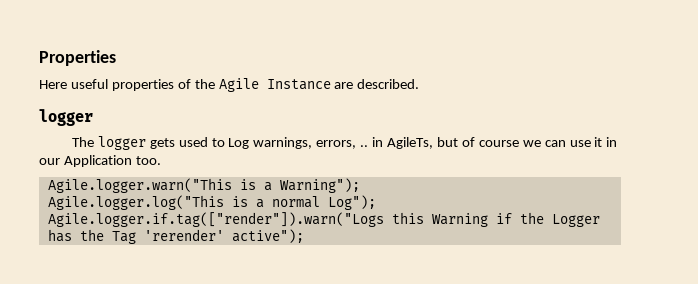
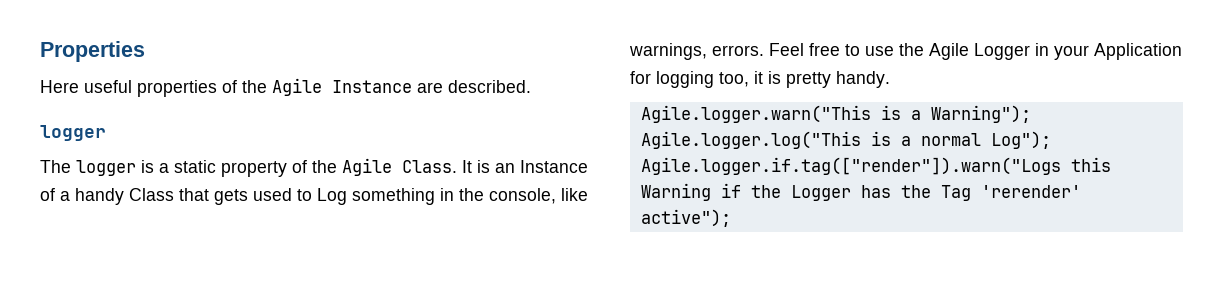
[149,137,618,149] [39,155,161,167] gets used to Log warnings, errors, .. in AgileTs, but of course we can use it in our Application too. -> [141,158,588,177] [40,188,588,205] [629,43,1182,60] [630,71,890,88] is a static property of the Agile Class. It is an Instance of a handy Class that gets used to Log something in the console, like warnings, errors. Feel free to use the Agile Logger in your Application for logging too, it is pretty handy.

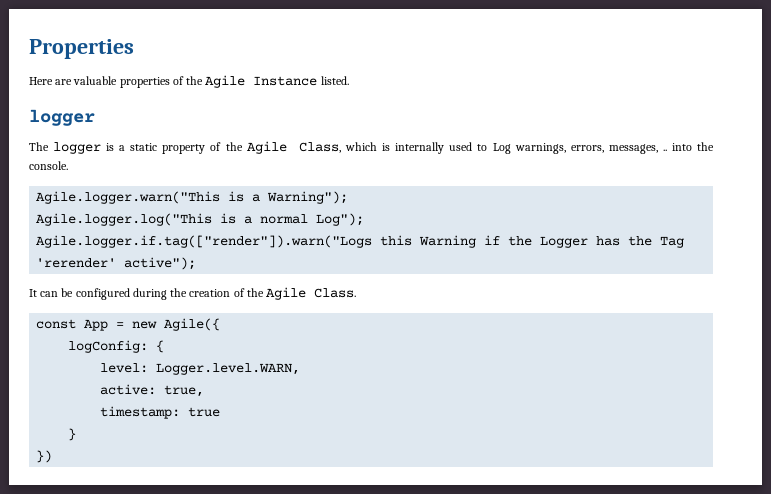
[84,80,132,93] useful -> [55,76,118,85] are valuable
[417,80,531,93] are described. -> [320,76,349,85] listed.
[402,160,588,173] [40,188,588,205] [629,43,1182,60] [630,71,890,88] Class. It is an Instance of a handy Class that gets used to Log something in the console, like warnings, errors. Feel free to use the Agile Logger in your Application for logging too, it is pretty handy. -> [299,142,714,154] [29,161,68,170] Class, which is internally used to Log warnings, errors, messages, .. into the console.
(731, 218) none -> [29,287,357,300] [36,318,221,331] [68,340,165,353] [100,363,301,375] [100,384,205,397] [100,406,221,419] [68,428,77,441] [36,450,53,463] // It can be configured during the creation of the Agile Class. // const App = new Agile({ // logConfig: { // level: Logger.level.WARN, // active: true, // timestamp: true // } // })

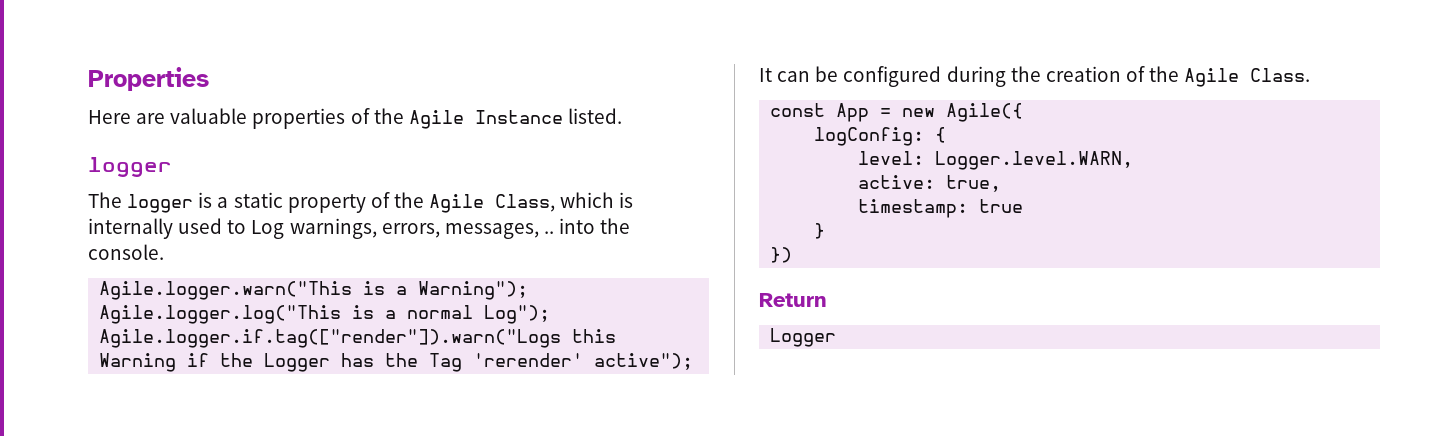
(53, 456) none -> [759,293,827,307] [770,328,837,347] // Return // Logger

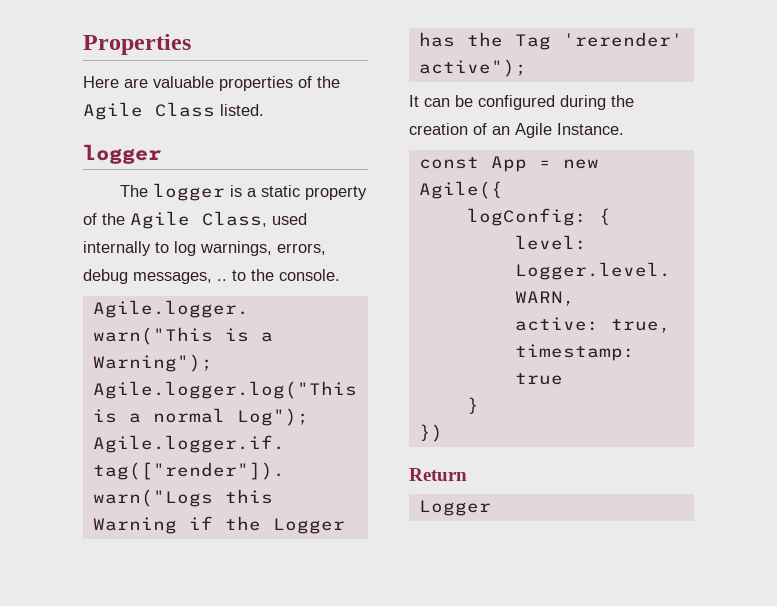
[474,110,563,124] Instance -> [155,102,215,117] Class
[560,192,634,208] [88,218,285,239] which is internally used to Log -> [272,213,307,225] [83,241,196,256] used internally to log
(440, 230) none -> [83,269,128,284] debug
[559,218,596,234] into -> [232,270,246,281] to
[1149,66,1311,87] the Agile Class. -> [492,123,624,138] an Agile Instance.

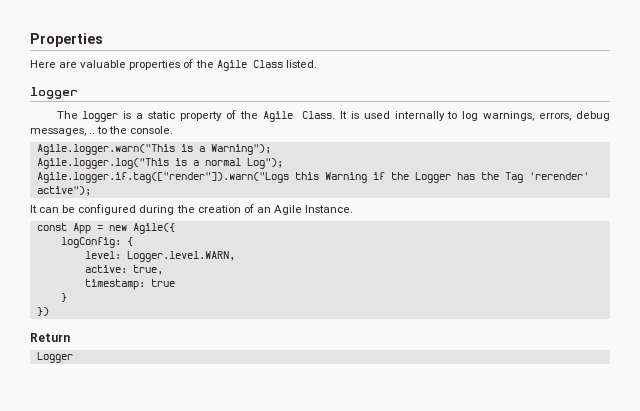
[202,211,267,227] Class, -> [302,111,359,119] Class. It is

